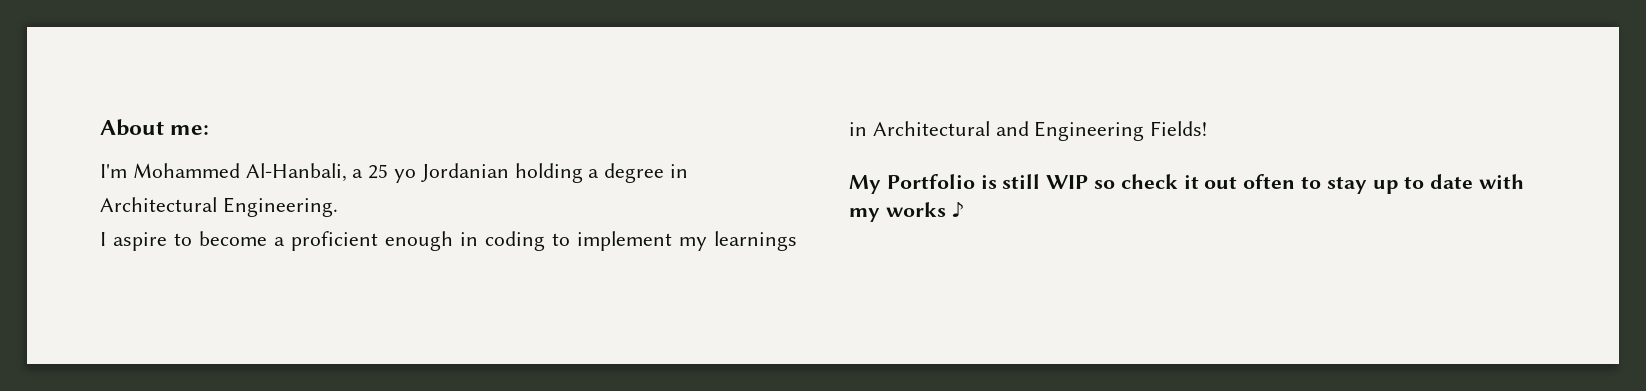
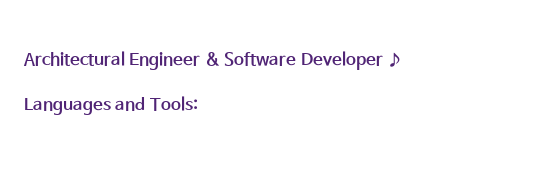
[100,119,210,136] [100,163,689,183] [100,197,338,217] [100,231,797,251] [849,121,1208,141] [849,174,1525,194] [849,202,963,222] About me: // I'm Mohammed Al-Hanbali, a 25 yo Jordanian holding a degree in Architectural Engineering. // I aspire to become a proficient enough in coding to implement my learnings in Architectural and Engineering Fields! // My Portfolio is still WIP so check it out often to stay up to date with my works ♪ -> [23,51,403,70] [24,96,198,115] Architectural Engineer & Software Developer ♪ // Languages and Tools:

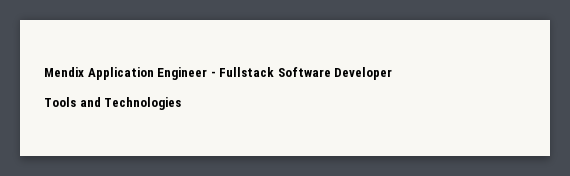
[23,51,403,70] [24,96,198,115] Architectural Engineer & Software Developer ♪ // Languages and Tools: -> [44,67,393,80] [44,97,182,110] Mendix Application Engineer - Fullstack Software Developer // Tools and Technologies

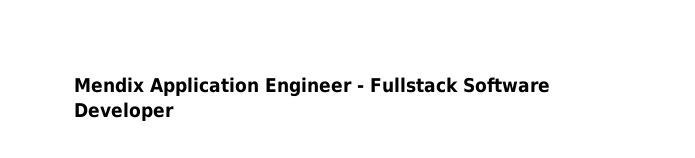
[44,97,182,110] // Tools and Technologies -> (174, 111) none

